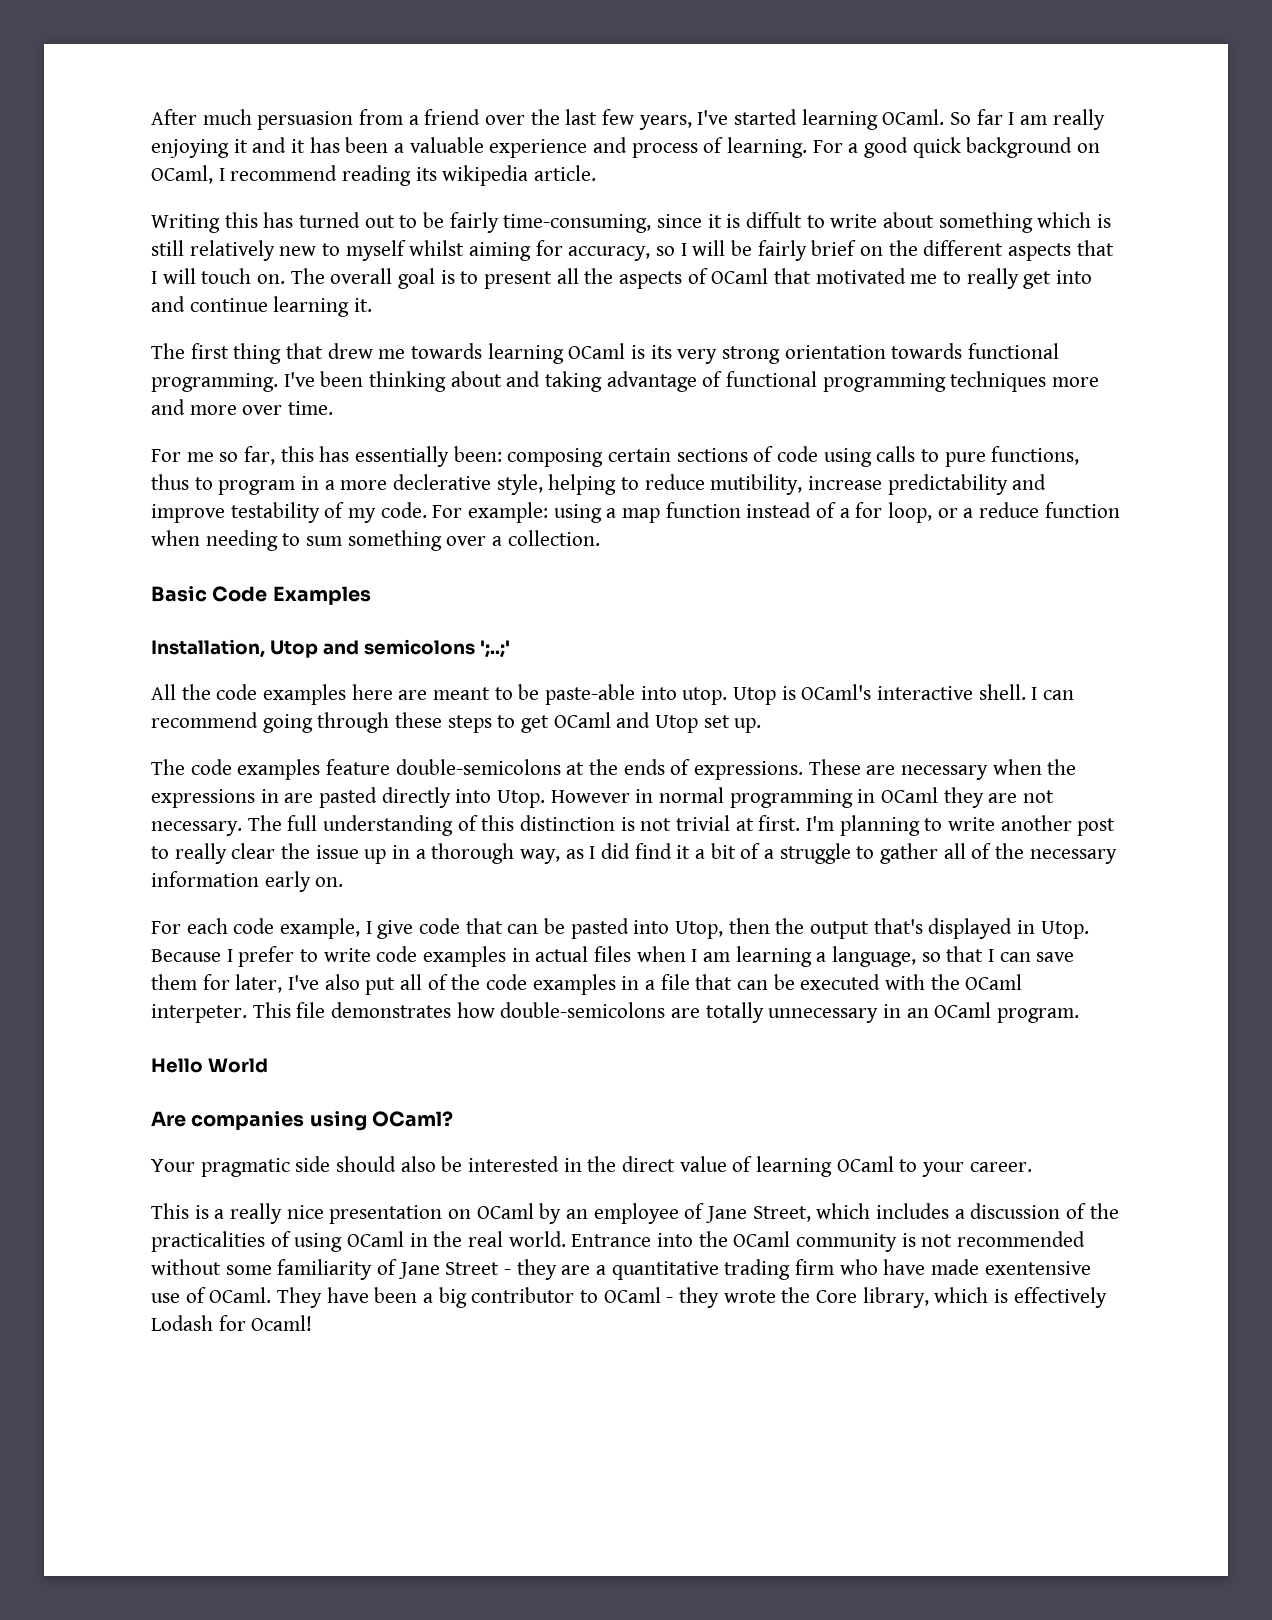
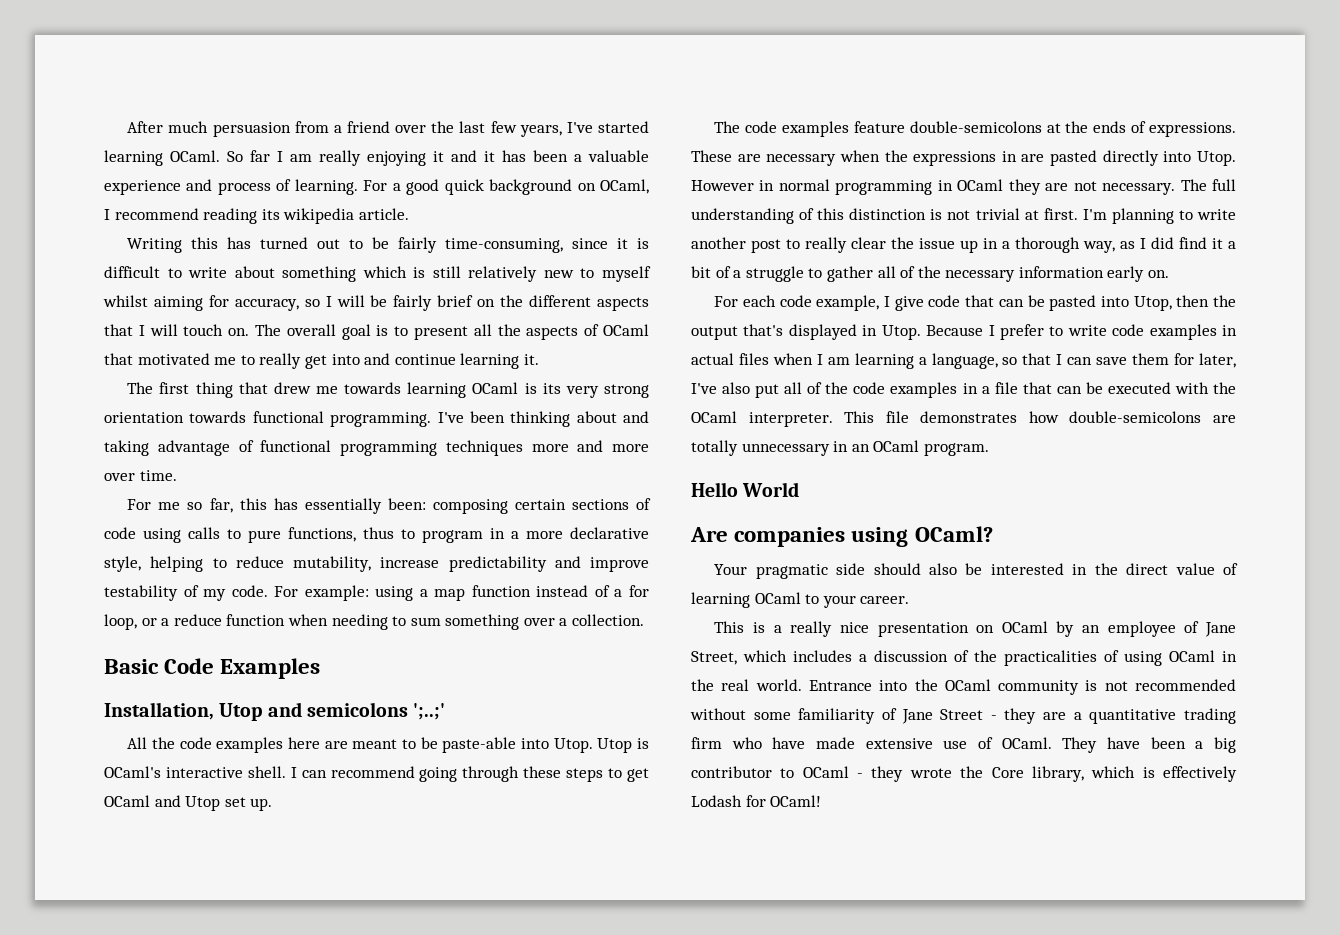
[746,212,803,228] diffult -> [104,266,160,278] difficult
[393,474,492,490] declerative -> [570,527,649,539] declarative
[710,474,803,495] mutibility, -> [293,556,371,572] mutability,
[682,687,728,705] utop. -> [553,738,593,753] Utop.
[151,1004,247,1023] interpeter. -> [748,412,833,427] interpreter.
[984,1261,1091,1275] exentensive -> [865,738,933,749] extensive
[251,1315,313,1331] Ocaml! -> [770,795,822,807] OCaml!

